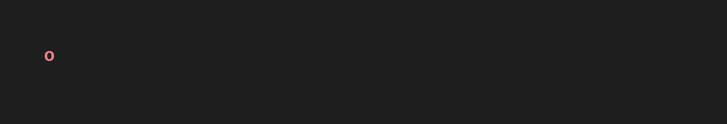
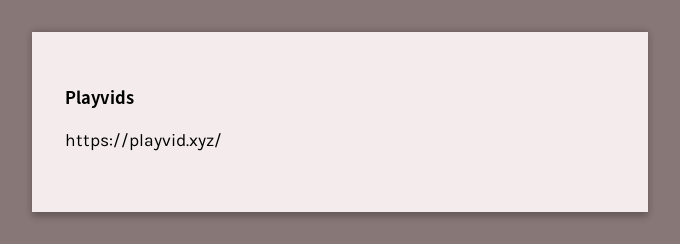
[44,51,55,61] o -> [65,90,134,108] [65,133,222,151] Playvids // https://playvid.xyz/

